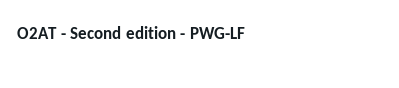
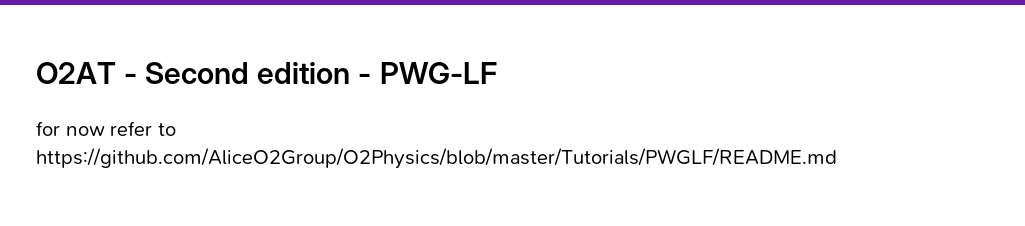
(245, 33) none -> [36,121,176,136] [36,148,837,169] // for now refer to https://github.com/AliceO2Group/O2Physics/blob/master/Tutorials/PWGLF/README.md

